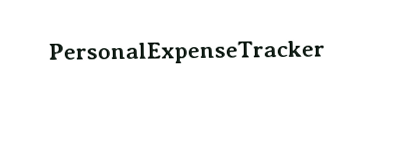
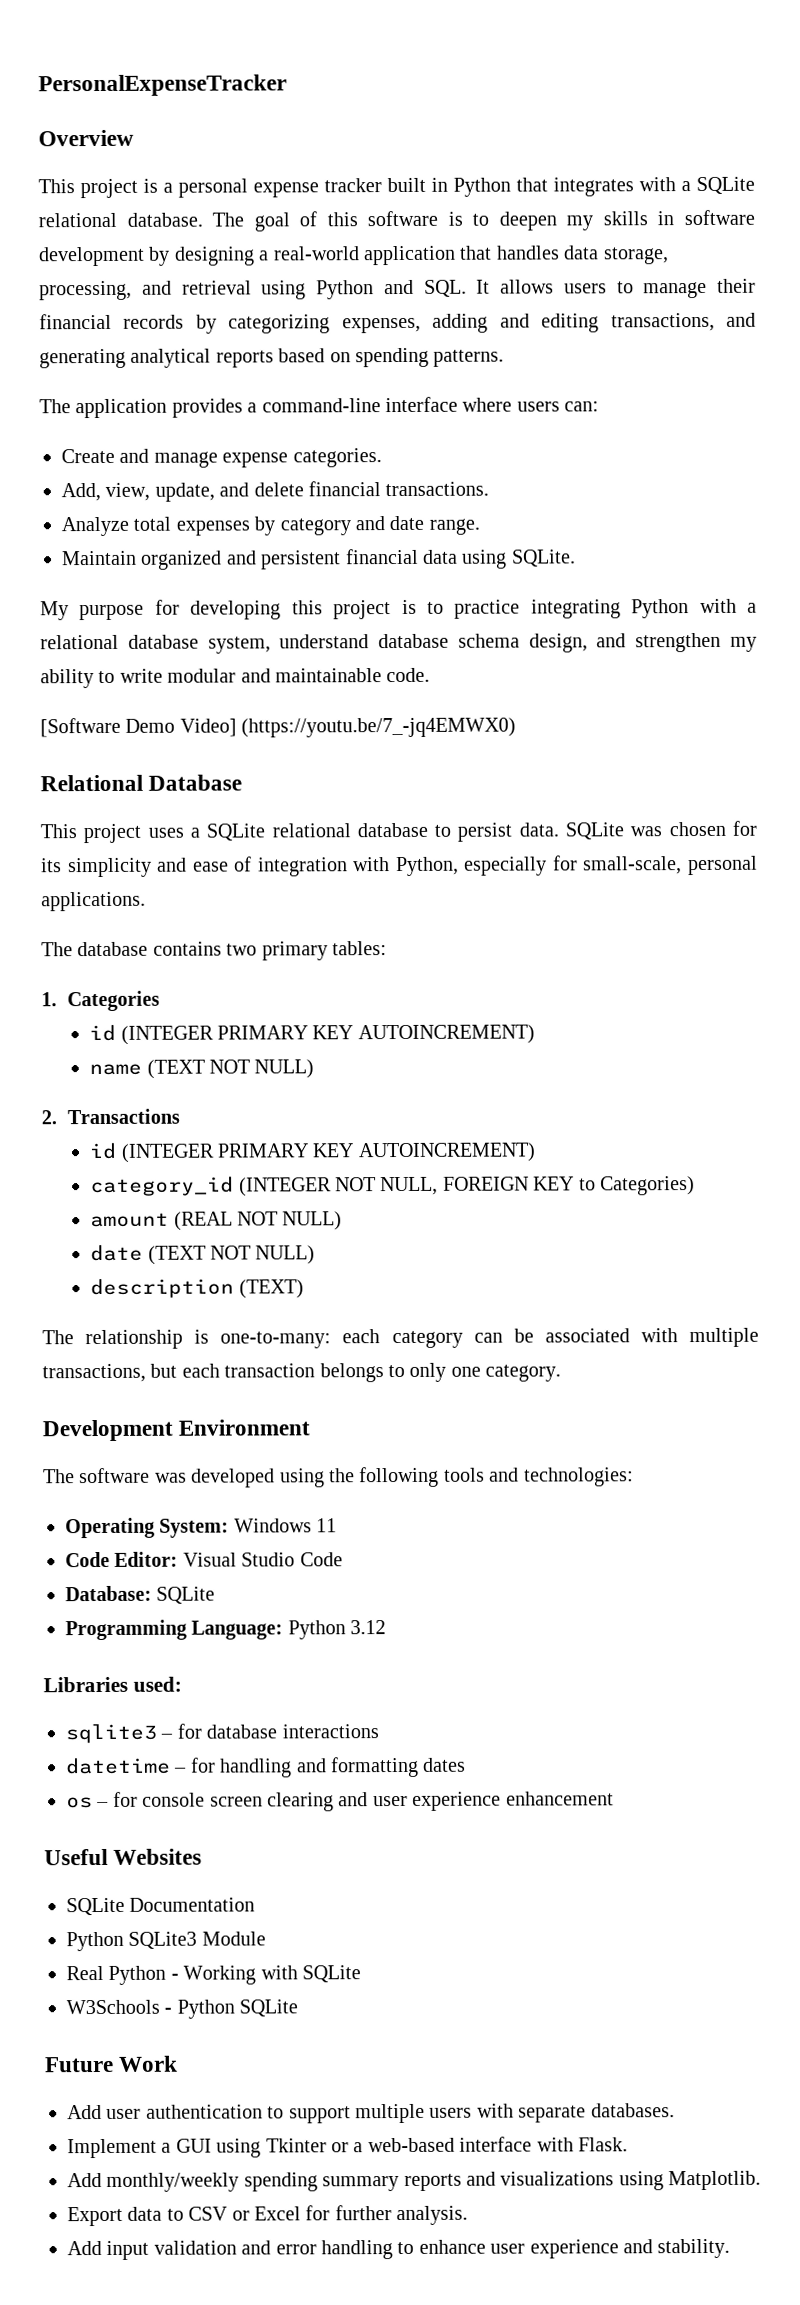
(325, 52) none -> [38,129,134,147] [38,176,755,199] [38,209,756,232] [38,245,669,267] [39,278,756,301] [39,312,757,334] [39,347,505,369] [39,396,600,419] [61,448,382,468] [61,481,490,502] [61,515,480,537] [62,548,576,570] [40,598,757,621] [40,632,758,654] [40,667,431,689] [40,717,517,738] [40,774,243,792] [40,820,757,844] [41,855,758,878] [41,891,146,912] [41,941,387,961] [41,990,161,1012] [89,1024,535,1045] [89,1059,315,1079] [41,1108,181,1125] [89,1142,536,1163] [90,1176,695,1197] [90,1211,343,1231] [90,1244,316,1265] [90,1278,304,1299] [42,1327,760,1350] [42,1362,562,1383] [42,1419,311,1442] [43,1466,634,1488] [65,1517,338,1539] [65,1551,343,1568] [65,1585,216,1604] [65,1619,387,1641] [43,1676,182,1693] [65,1723,379,1744] [66,1756,467,1778] [66,1791,614,1812] [44,1848,203,1866] [66,1897,256,1916] [66,1931,266,1952] [66,1965,361,1985] [66,1999,299,2019] [44,2055,179,2073] [67,2103,675,2124] [67,2136,628,2159] [67,2170,762,2192] [67,2205,469,2227] [67,2238,731,2260] // Overview // This project is a personal expense tracker built in Python that integrates with a SQLite relational database. The goal of this software is to deepen my skills in software development by designing a real-world application that handles data storage, processing, and retrieval using Python and SQL. It allows users to manage their financial records by categorizing expenses, adding and editing transactions, and generating analytical reports based on spending patterns. // The application provides a command-line interface where users can: // Create and manage expense categories. // Add, view, update, and delete financial transactions. // Analyze total expenses by category and date range. // Maintain organized and persistent financial data using SQLite. // My purpose for developing this project is to practice integrating Python with a relational database system, understand database schema design, and strengthen my ability to write modular and maintainable code. // [Software Demo Video] (https://youtu.be/7_-jq4EMWX0) // Relational Database // This project uses a SQLite relational database to persist data. SQLite was chosen for its simplicity and ease of integration with Python, especially for small-scale, personal applications. // The database contains two primary tables: // 1. Categories // id (INTEGER PRIMARY KEY AUTOINCREMENT) // name (TEXT NOT NULL) // 2. Transactions // id (INTEGER PRIMARY KEY AUTOINCREMENT) // category_id (INTEGER NOT NULL, FOREIGN KEY to Categories) // amount (REAL NOT NULL) // date (TEXT NOT NULL) // description (TEXT) // The relationship is one-to-many: each category can be associated with multiple transactions, but each transaction belongs to only one category. // Development Environment // The software was developed using the following tools and technologies: // Operating System: Windows 11 // Code Editor: Visual Studio Code // Database: SQLite // Programming Language: Python 3.12 // Libraries used: // sqlite3 – for database interactions // datetime – for handling and formatting dates // os – for console screen clearing and user experience enhancement // Useful Websites // SQLite Documentation // Python SQLite3 Module // Real Python - Working with SQLite // W3Schools - Python SQLite // Future Work // Add user authentication to support multiple users with separate databases. // Implement a GUI using Tkinter or a web-based interface with Flask. // Add monthly/weekly spending summary reports and visualizations using Matplotlib. // Export data to CSV or Excel for further analysis. // Add input validation and error handling to enhance user experience and stability.

